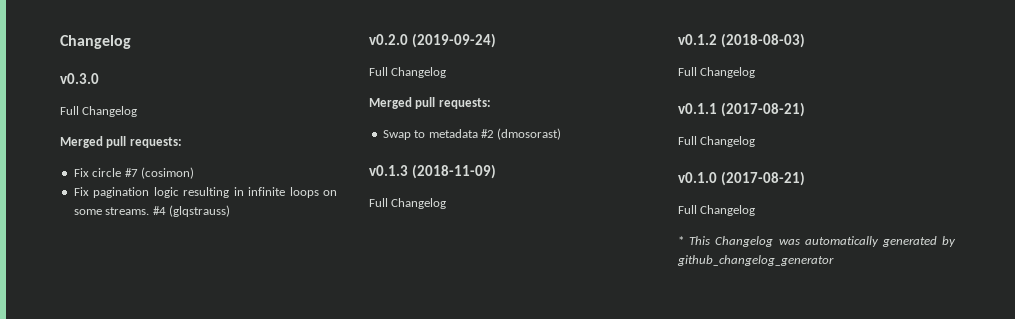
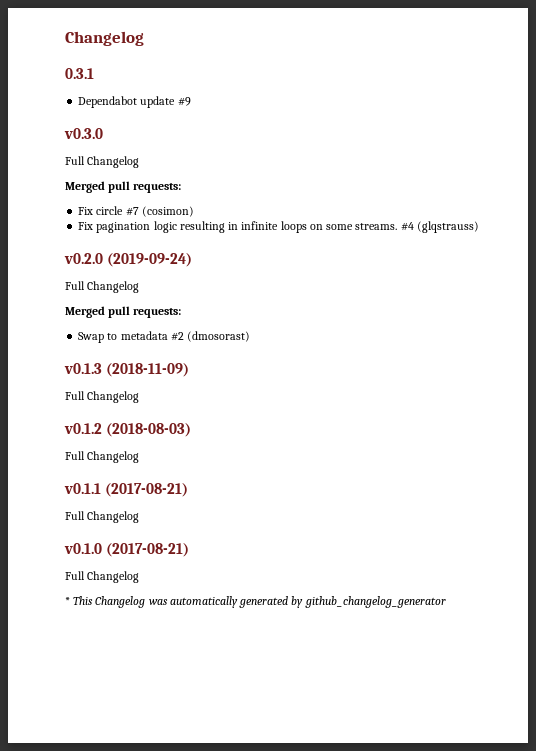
[60,35,131,49] Changelog -> [65,31,144,46] [65,68,94,79] [78,96,191,108] Changelog // 0.3.1 // Dependabot update #9

